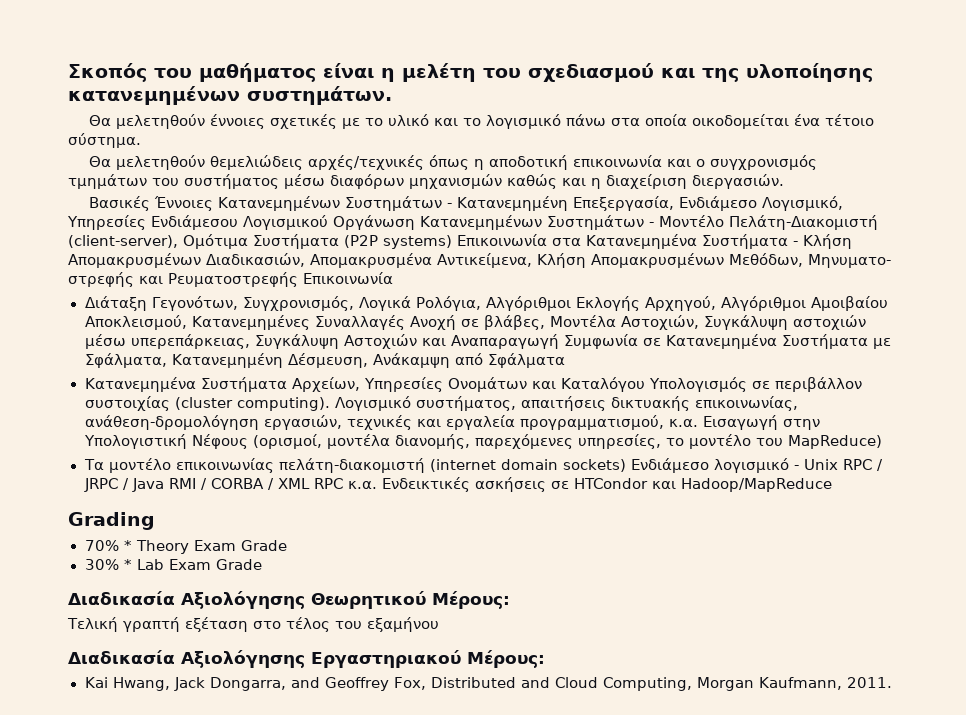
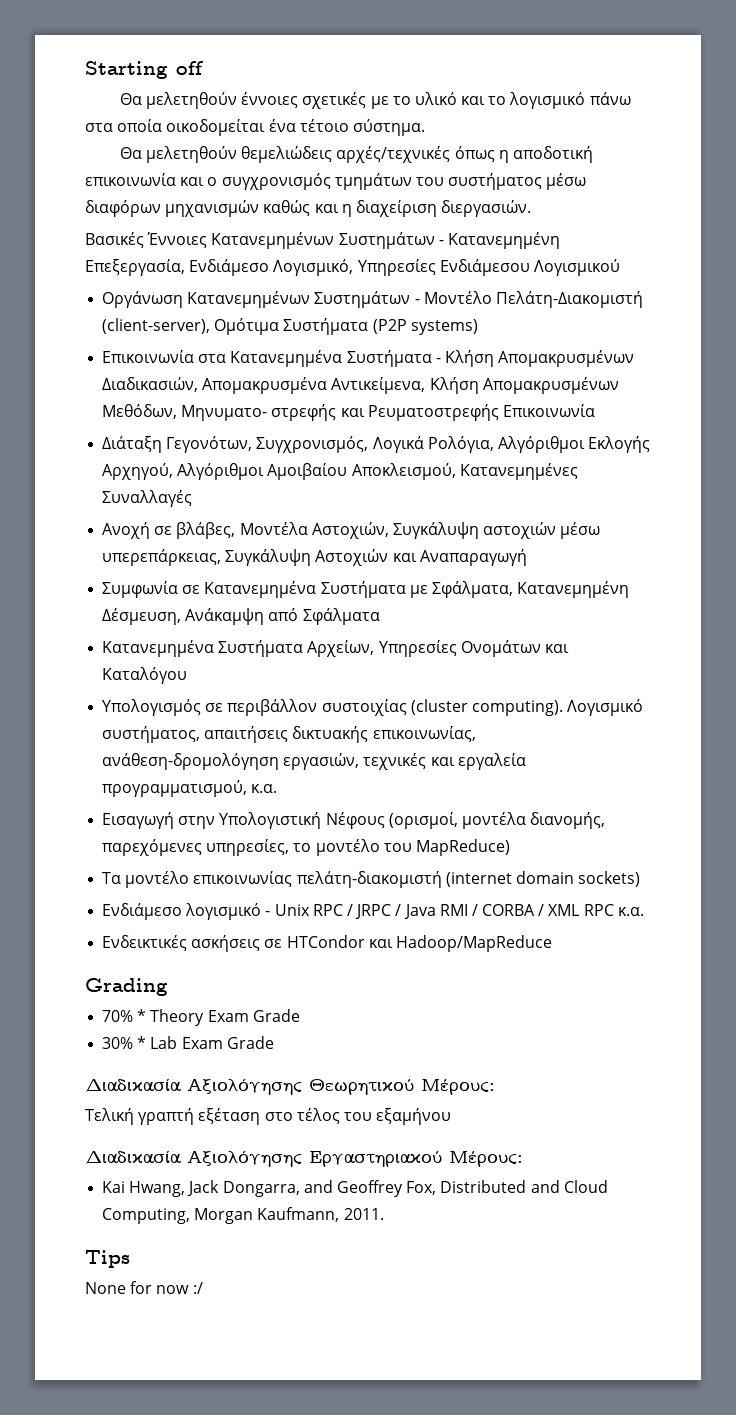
[68,63,873,82] [68,86,392,105] Σκοπός του μαθήματος είναι η μελέτη του σχεδιασμού και της υλοποίησης κατανεμημένων συστημάτων. -> [85,61,204,79] Starting off
(328, 222) none -> (620, 267) //
(452, 242) none -> (478, 327) //
(405, 322) none -> (193, 498) //
(559, 341) none -> (527, 557) //
(645, 384) none -> (188, 675) //
(698, 423) none -> (278, 788) //
(626, 465) none -> (641, 879) //
(377, 485) none -> (644, 911) //
(892, 682) none -> [85,1250,130,1268] [85,1281,203,1294] // Tips // None for now :/

